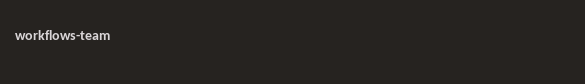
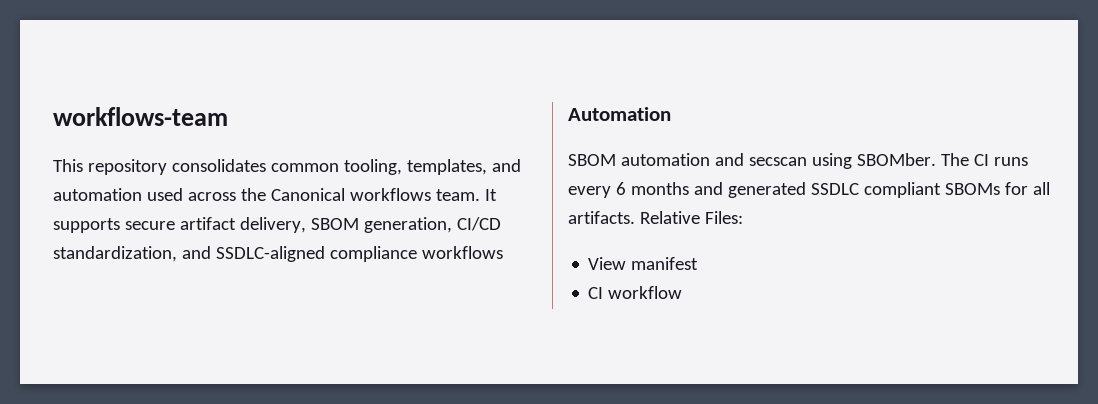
(110, 35) none -> [53,159,521,175] [53,188,497,201] [53,217,501,233] [53,246,503,262] [568,107,671,121] [568,153,1028,169] [568,182,1050,198] [568,211,743,224] [588,257,699,270] [588,286,683,299] // This repository consolidates common tooling, templates, and automation used across the Canonical workflows team. It supports secure artifact delivery, SBOM generation, CI/CD standardization, and SSDLC-aligned compliance workflows // Automation // SBOM automation and secscan using SBOMber. The CI runs every 6 months and generated SSDLC compliant SBOMs for all artifacts. Relative Files: // View manifest // CI workflow

